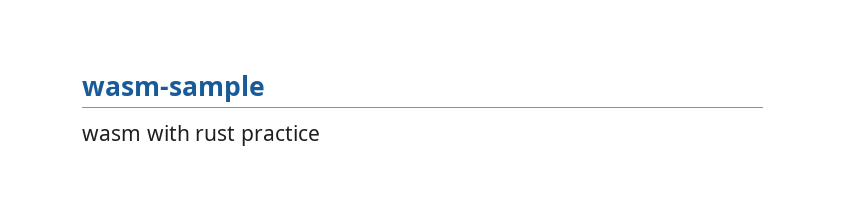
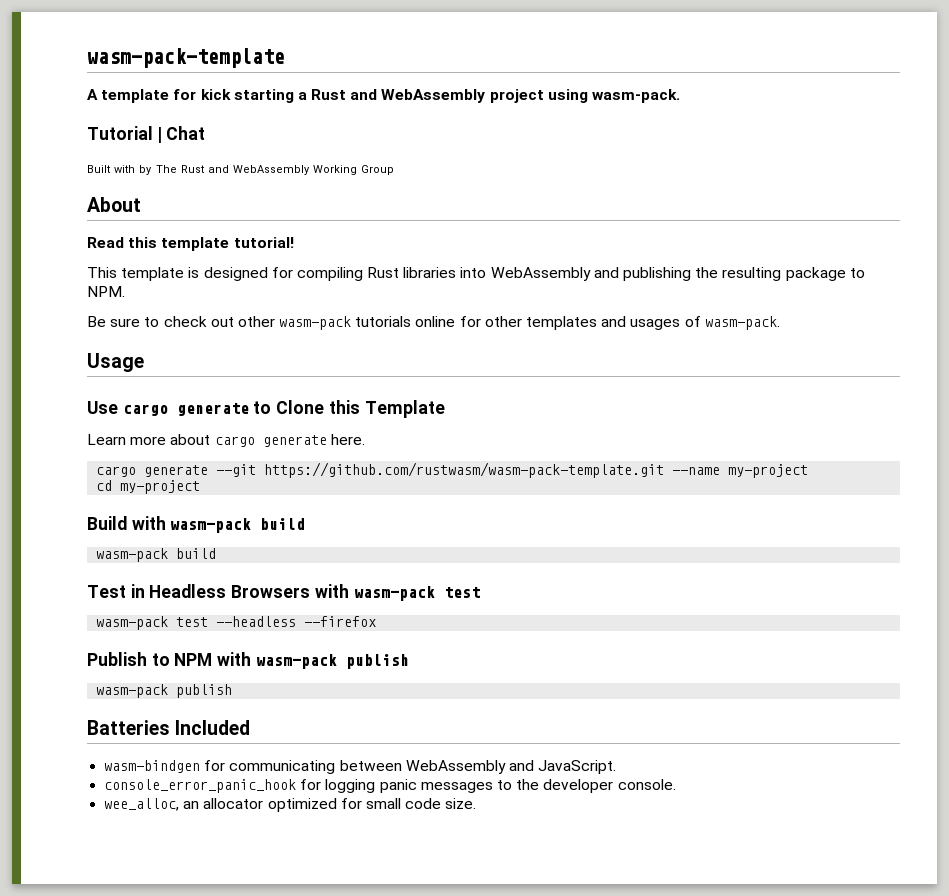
[82,75,265,102] [82,125,321,146] wasm-sample // wasm with rust practice -> [87,48,285,68] [87,89,681,103] [87,126,206,143] [87,165,395,175] [87,197,141,212] [87,237,294,251] [87,267,865,281] [87,286,125,297] [87,316,780,330] [87,353,144,372] [87,400,445,418] [87,434,365,447] [96,462,809,478] [96,480,201,494] [87,516,306,533] [96,548,217,562] [87,584,480,601] [96,616,377,630] [87,652,409,669] [96,684,233,698] [87,720,251,735] [104,760,617,774] [104,779,676,793] [104,798,477,812] wasm-pack-template // A template for kick starting a Rust and WebAssembly project using wasm-pack. // Tutorial | Chat // Built with by The Rust and WebAssembly Working Group // About // Read this template tutorial! // This template is designed for compiling Rust libraries into WebAssembly and publishing the resulting package to NPM. // Be sure to check out other wasm-pack tutorials online for other templates and usages of wasm-pack. // Usage // Use cargo generate to Clone this Template // Learn more about cargo generate here. // cargo generate --git https://github.com/rustwasm/wasm-pack-template.git --name my-project // cd my-project // Build with wasm-pack build // wasm-pack build // Test in Headless Browsers with wasm-pack test // wasm-pack test --headless --firefox // Publish to NPM with wasm-pack publish // wasm-pack publish // Batteries Included // wasm-bindgen for communicating between WebAssembly and JavaScript. // console_error_panic_hook for logging panic messages to the developer console. // wee_alloc, an allocator optimized for small code size.

